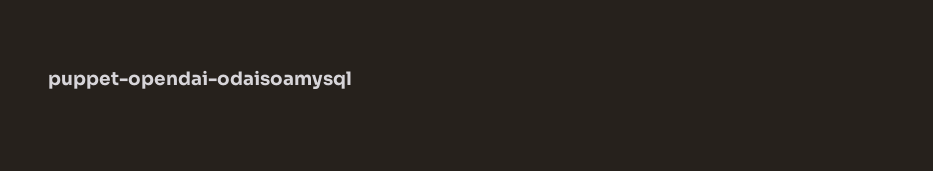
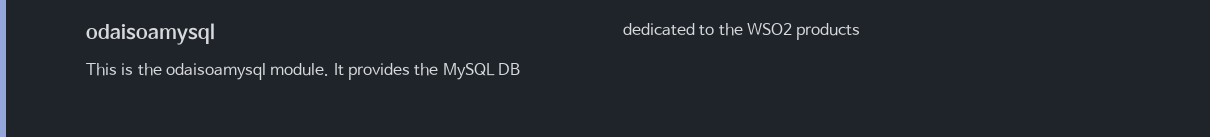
[48,70,352,90] puppet-opendai-odaisoamysql -> [86,23,215,45] [86,63,520,80] [623,23,861,40] odaisoamysql // This is the odaisoamysql module. It provides the MySQL DB dedicated to the WSO2 products

